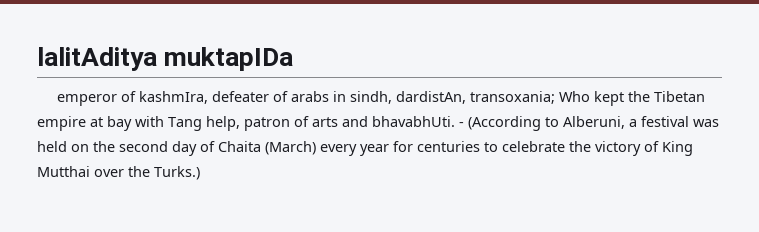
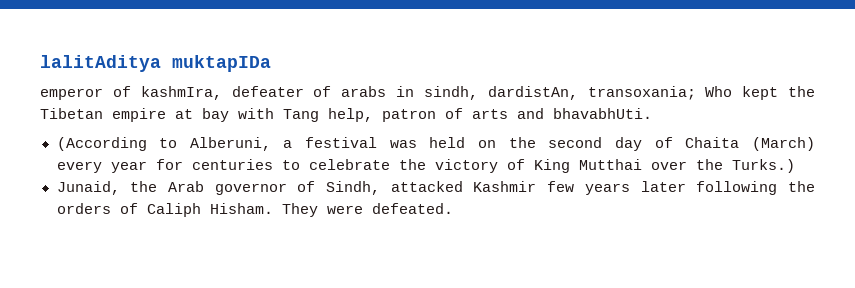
[459,122,464,127] - -> (652, 113) //
(200, 173) none -> [56,181,815,195] [56,203,453,217] // Junaid, the Arab governor of Sindh, attacked Kashmir few years later following the orders of Caliph Hisham. They were defeated.

